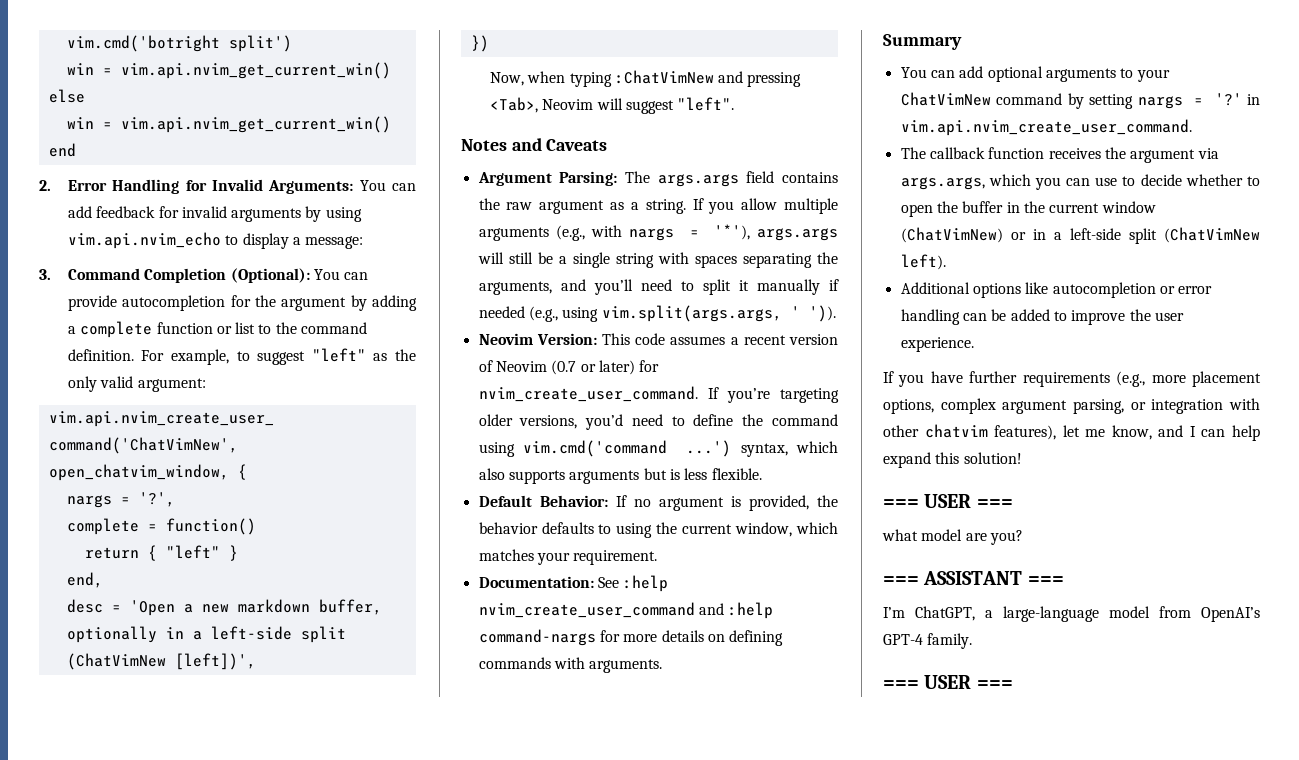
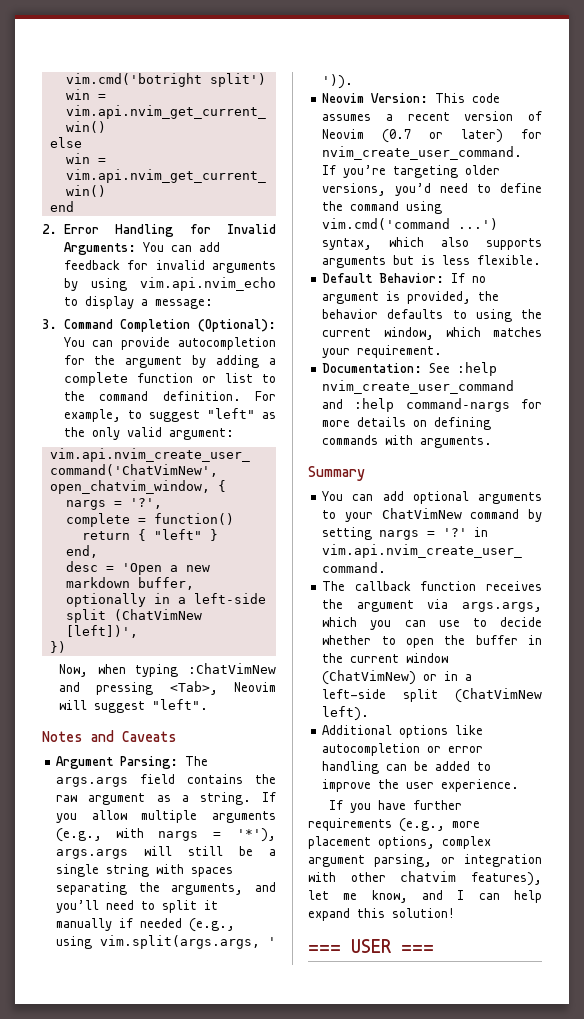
[882,529,1023,545] [883,571,1064,585] [883,606,1260,622] [883,633,973,649] [883,675,1013,689] // what model are you? // === ASSISTANT === // I’m ChatGPT, a large-language model from OpenAI’s GPT-4 family. // === USER === -> (434, 949) none

